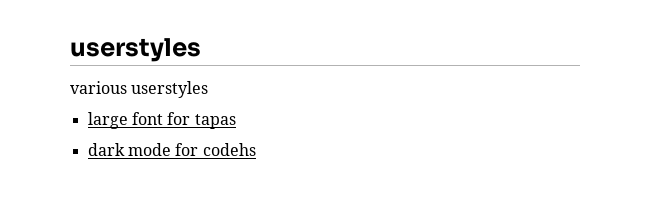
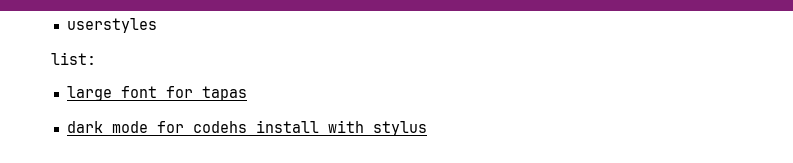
[70,38,201,62] [70,81,209,98] userstyles // various userstyles -> [66,18,157,33] [51,52,96,65] userstyles // list:
(256, 149) none -> [255,120,427,136] install with stylus

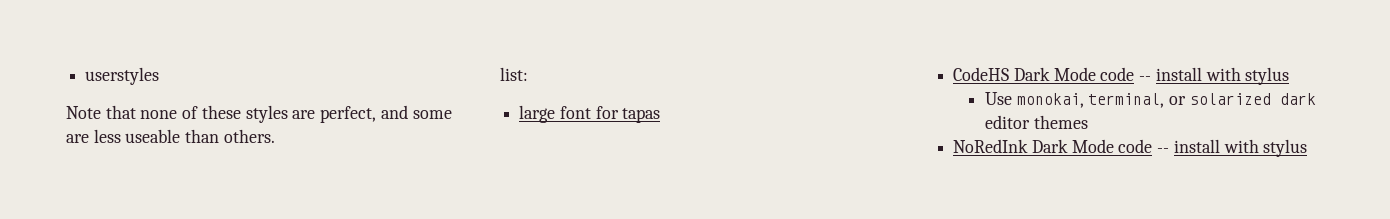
(157, 25) none -> [66,105,452,123] [66,129,275,143] // Note that none of these styles are perfect, and some are less useable than others.
[66,121,247,133] dark mode for codehs -> [953,67,1290,85] [985,92,1316,108] [985,115,1088,129] [953,139,1170,153] CodeHS Dark Mode code -- install with stylus // Use monokai, terminal, or solarized dark editor themes // NoRedInk Dark Mode code --

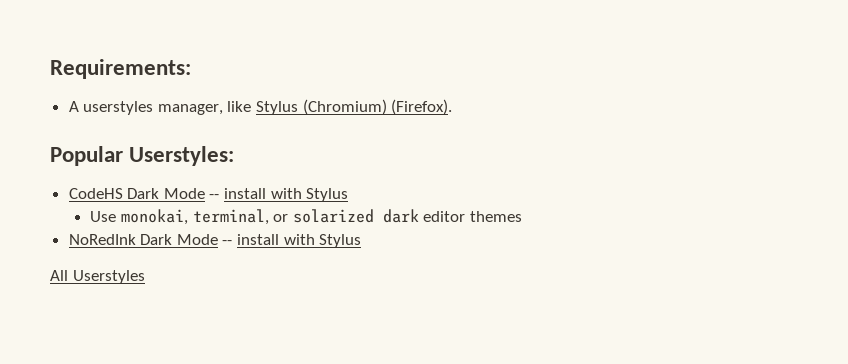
(85, 76) none -> [50,59,191,79] [68,101,79,112] Requirements: // A
[66,105,452,123] [66,129,275,143] [500,67,528,81] [519,105,661,123] // Note that none of these styles are perfect, and some are less useable than others. // list: // large font for tapas -> [157,99,453,115] [50,146,235,166] manager, like Stylus (Chromium) (Firefox). // Popular Userstyles:
[1100,67,1290,85] code -- install with stylus -> [209,188,349,202] -- install with Stylus
[1118,139,1308,157] code -- install with stylus -> [222,234,362,248] [50,270,145,284] -- install with Stylus // All Userstyles

